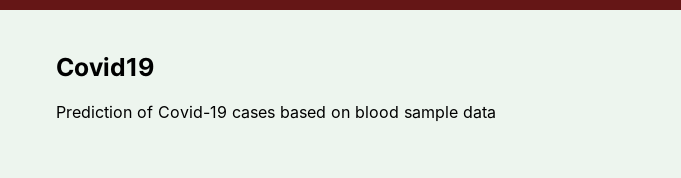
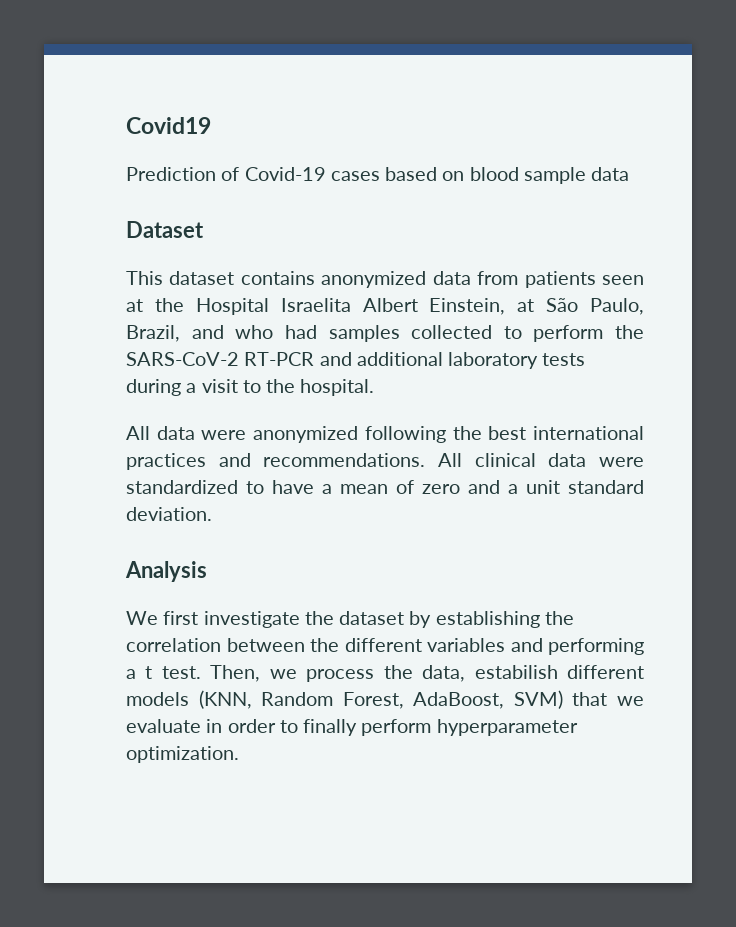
(496, 112) none -> [126,221,204,238] [126,271,644,288] [126,298,644,315] [126,325,644,342] [126,352,586,369] [126,379,375,396] [126,426,644,443] [126,453,645,470] [126,480,644,494] [126,507,212,521] [125,561,207,582] [126,611,574,628] [126,638,644,655] [126,665,644,682] [126,690,644,709] [126,719,578,736] [126,746,239,763] // Dataset // This dataset contains anonymized data from patients seen at the Hospital Israelita Albert Einstein, at São Paulo, Brazil, and who had samples collected to perform the SARS-CoV-2 RT-PCR and additional laboratory tests during a visit to the hospital. // All data were anonymized following the best international practices and recommendations. All clinical data were standardized to have a mean of zero and a unit standard deviation. // Analysis // We first investigate the dataset by establishing the correlation between the different variables and performing a t test. Then, we process the data, estabilish different models (KNN, Random Forest, AdaBoost, SVM) that we evaluate in order to finally perform hyperparameter optimization.

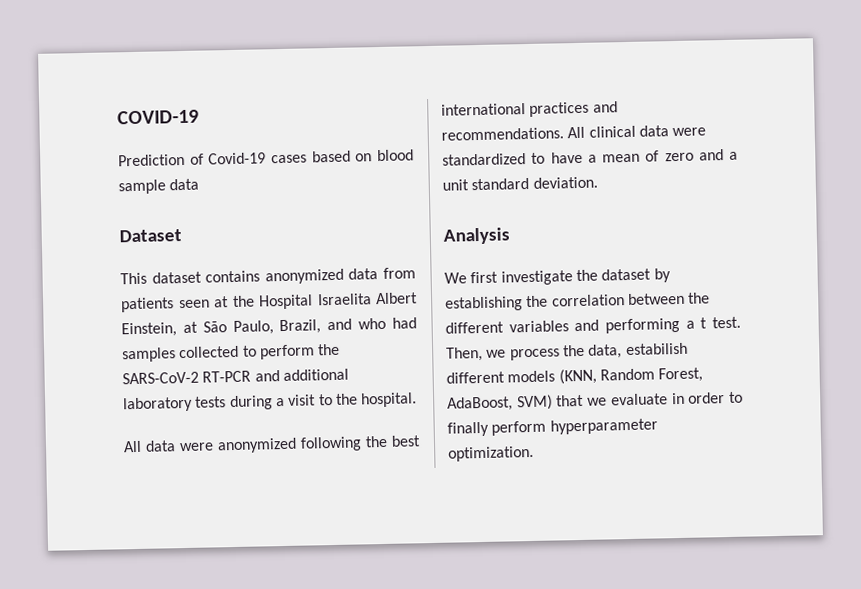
[126,117,211,134] Covid19 -> [117,109,199,125] COVID-19

